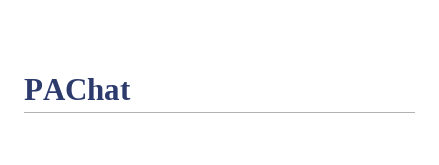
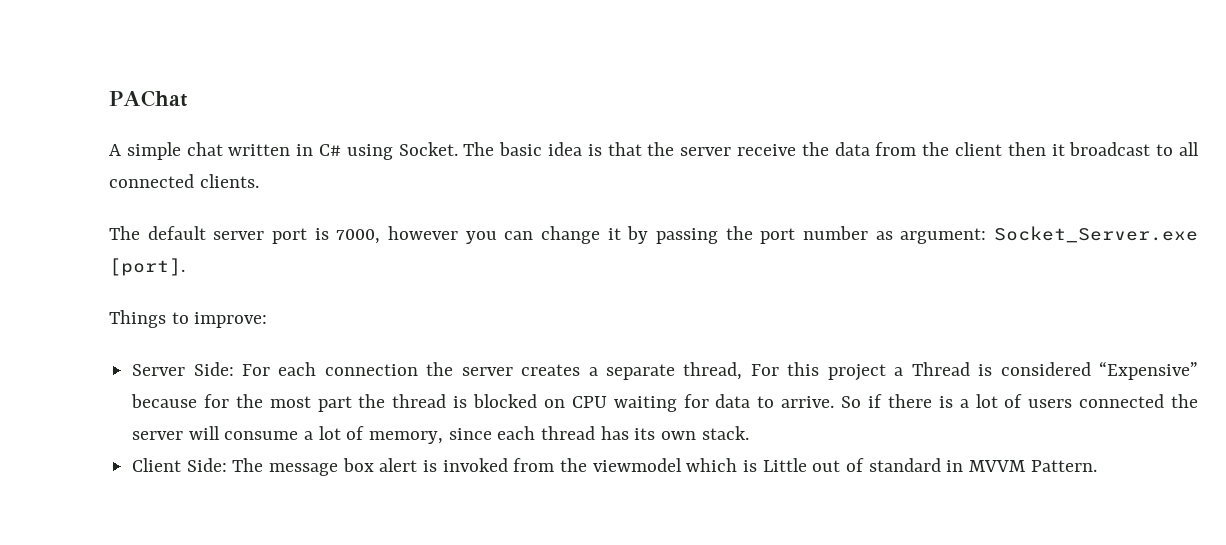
(131, 89) none -> [109,142,1199,160] [109,174,259,188] [109,226,1198,244] [109,258,185,276] [109,310,268,328] [132,361,1198,381] [131,394,1198,412] [132,426,749,444] [132,458,1097,476] // A simple chat written in C# using Socket. The basic idea is that the server receive the data from the client then it broadcast to all connected clients. // The default server port is 7000, however you can change it by passing the port number as argument: Socket_Server.exe [port]. // Things to improve: // Server Side: For each connection the server creates a separate thread, For this project a Thread is considered “Expensive” because for the most part the thread is blocked on CPU waiting for data to arrive. So if there is a lot of users connected the server will consume a lot of memory, since each thread has its own stack. // Client Side: The message box alert is invoked from the viewmodel which is Little out of standard in MVVM Pattern.

